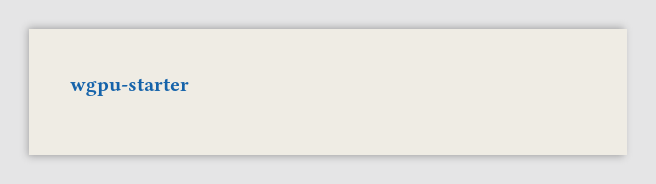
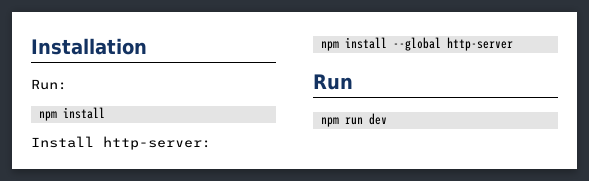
[70,78,189,96] wgpu-starter -> [31,38,147,55] [31,79,67,90] [38,107,105,121] [31,136,211,150] [320,37,513,51] [313,74,353,90] [320,113,387,127] Installation // Run: // npm install // Install http-server: // npm install --global http-server // Run // npm run dev

